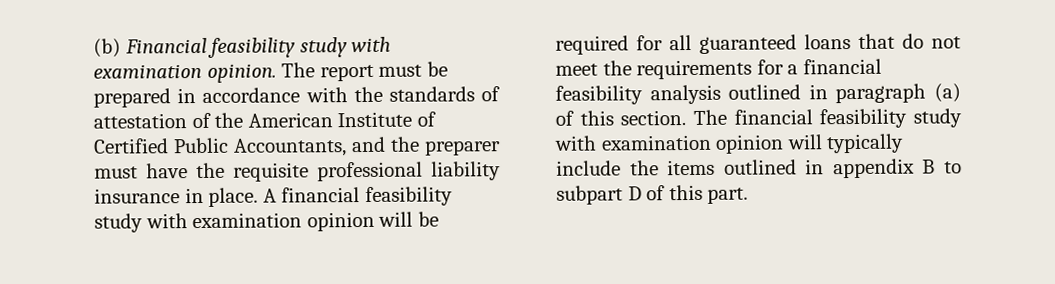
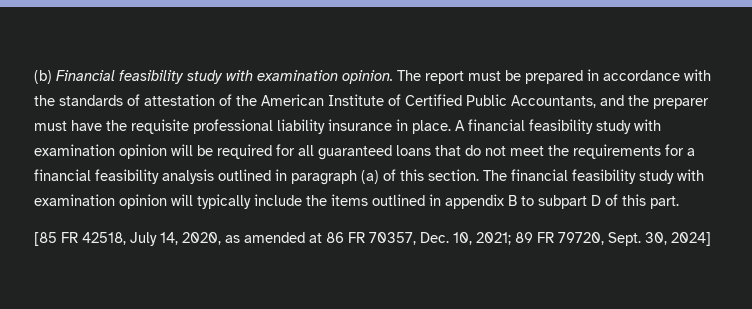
(749, 195) none -> [34,232,711,246] // [85 FR 42518, July 14, 2020, as amended at 86 FR 70357, Dec. 10, 2021; 89 FR 79720, Sept. 30, 2024]

